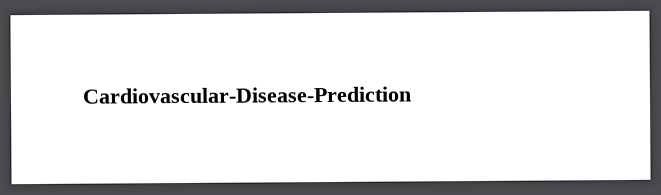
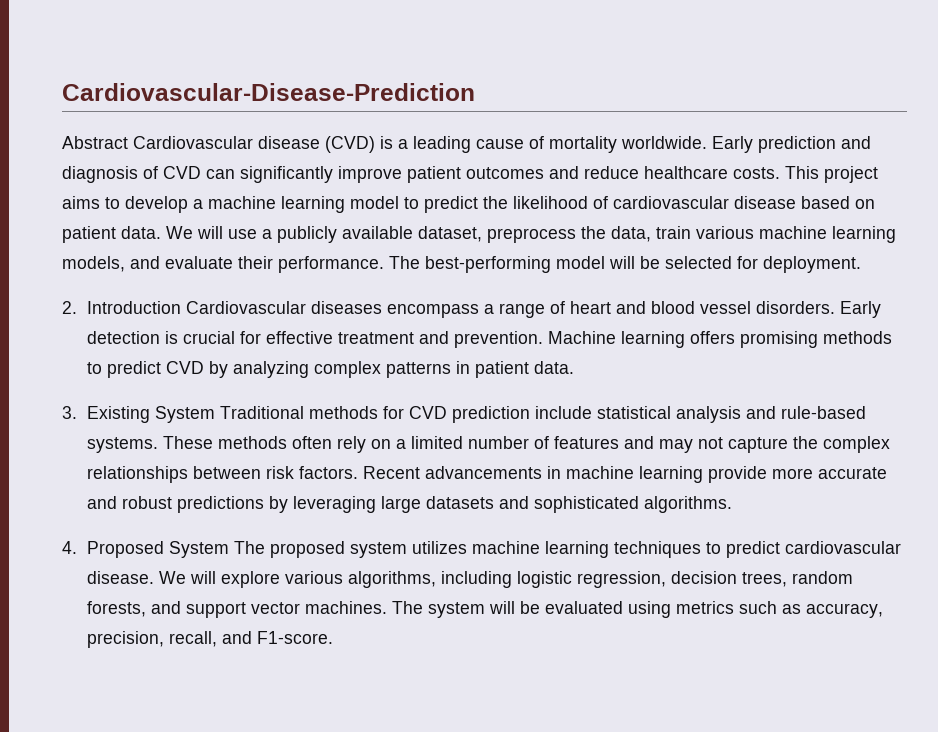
(412, 95) none -> [62,136,871,153] [62,166,878,183] [62,196,875,213] [62,226,896,243] [62,256,861,273] [62,301,882,318] [87,331,893,348] [87,361,575,378] [62,406,867,423] [87,436,891,453] [87,466,888,483] [87,496,733,513] [62,541,902,558] [87,571,854,588] [87,601,884,618] [87,631,334,648] // Abstract Cardiovascular disease (CVD) is a leading cause of mortality worldwide. Early prediction and diagnosis of CVD can significantly improve patient outcomes and reduce healthcare costs. This project aims to develop a machine learning model to predict the likelihood of cardiovascular disease based on patient data. We will use a publicly available dataset, preprocess the data, train various machine learning models, and evaluate their performance. The best-performing model will be selected for deployment. // 2. Introduction Cardiovascular diseases encompass a range of heart and blood vessel disorders. Early detection is crucial for effective treatment and prevention. Machine learning offers promising methods to predict CVD by analyzing complex patterns in patient data. // 3. Existing System Traditional methods for CVD prediction include statistical analysis and rule-based systems. These methods often rely on a limited number of features and may not capture the complex relationships between risk factors. Recent advancements in machine learning provide more accurate and robust predictions by leveraging large datasets and sophisticated algorithms. // 4. Proposed System The proposed system utilizes machine learning techniques to predict cardiovascular disease. We will explore various algorithms, including logistic regression, decision trees, random forests, and support vector machines. The system will be evaluated using metrics such as accuracy, precision, recall, and F1-score.

